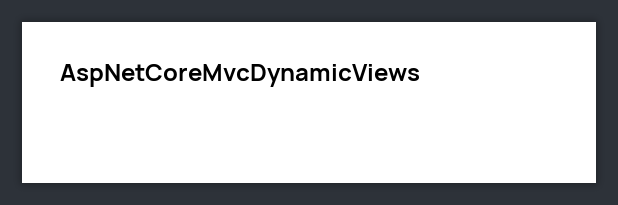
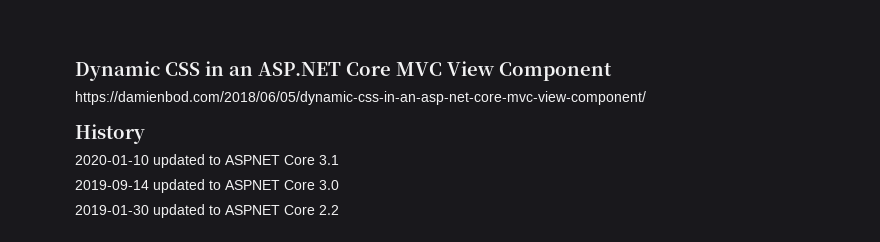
[60,64,420,87] AspNetCoreMvcDynamicViews -> [75,61,612,81] [75,91,646,105] [75,124,145,144] [75,154,339,168] [75,179,339,193] [75,204,339,218] Dynamic CSS in an ASP.NET Core MVC View Component // https://damienbod.com/2018/06/05/dynamic-css-in-an-asp-net-core-mvc-view-component/ // History // 2020-01-10 updated to ASPNET Core 3.1 // 2019-09-14 updated to ASPNET Core 3.0 // 2019-01-30 updated to ASPNET Core 2.2

